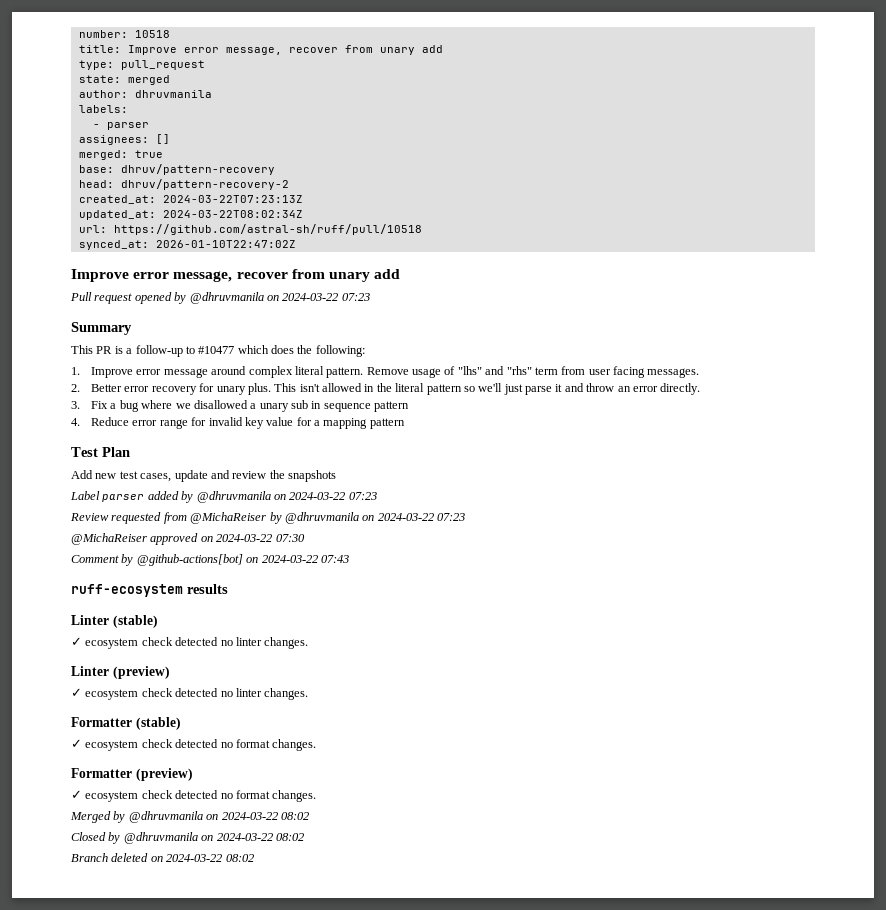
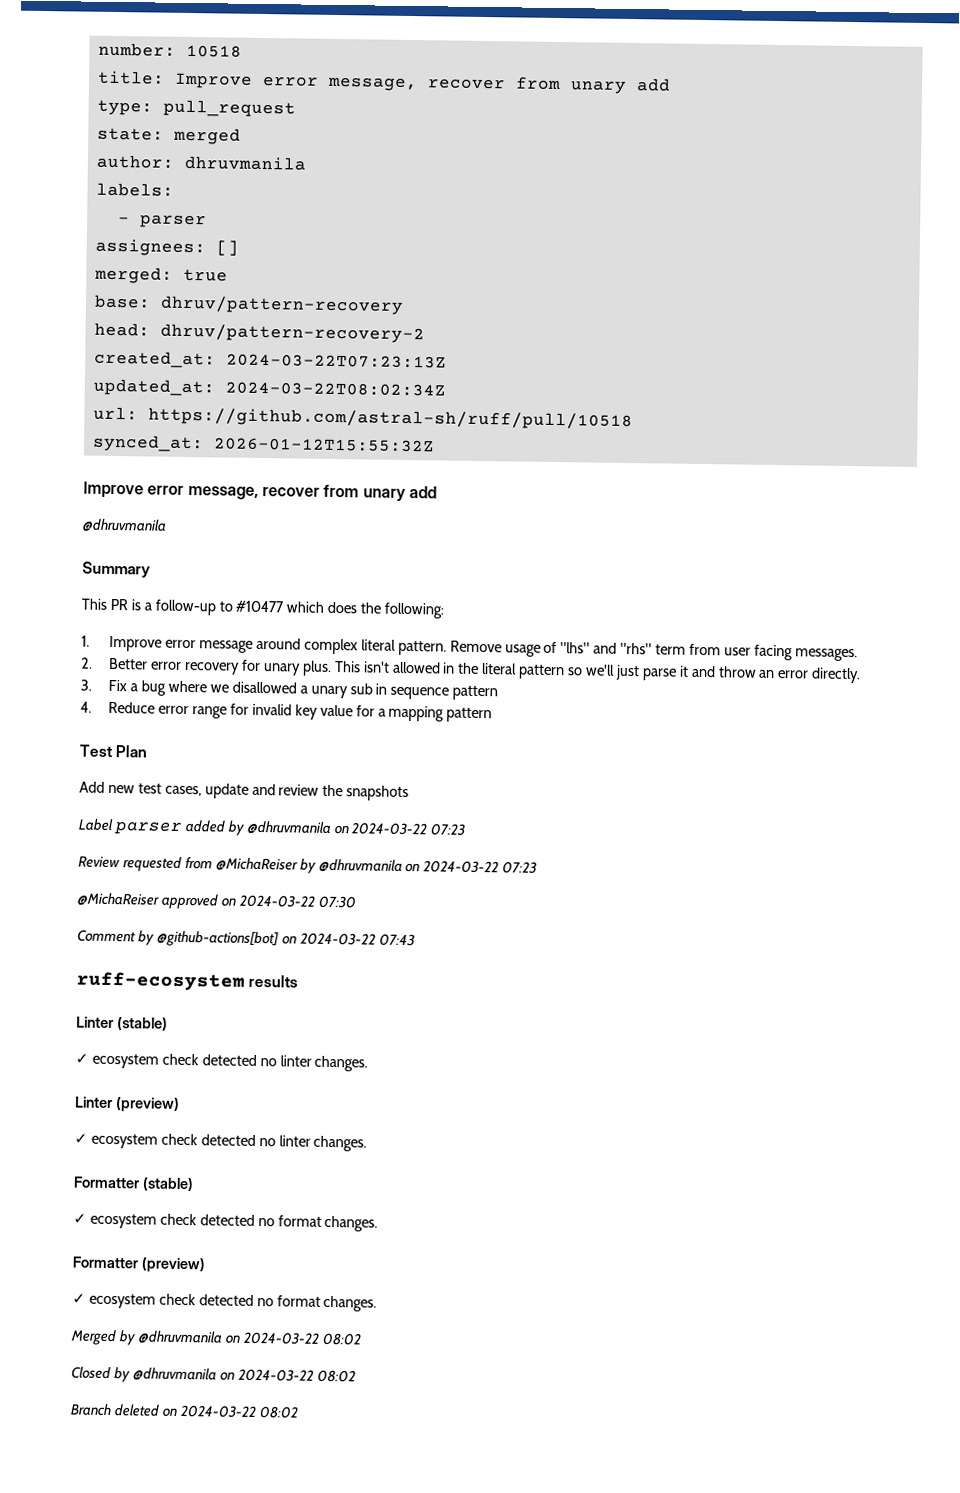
[155,240,296,248] [71,269,401,282] [70,292,370,304] 2026-01-10T22:47:02Z // Improve error message, recover from unary add // Pull request opened by @dhruvmanila on 2024-03-22 07:23 -> [213,437,435,453] [83,481,437,501] [82,518,167,533] 2026-01-12T15:55:32Z // Improve error message, recover from unary add // @dhruvmanila

